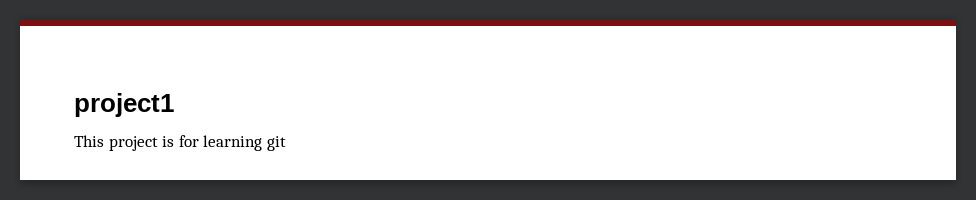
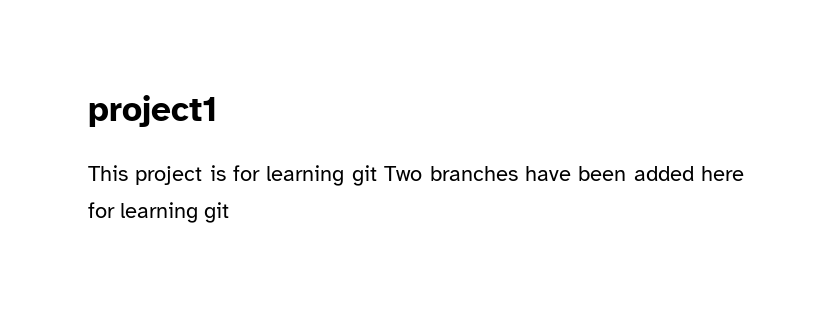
(286, 143) none -> [384,166,745,181] [88,202,229,223] Two branches have been added here for learning git

